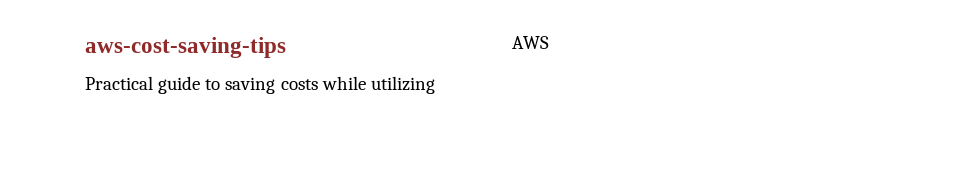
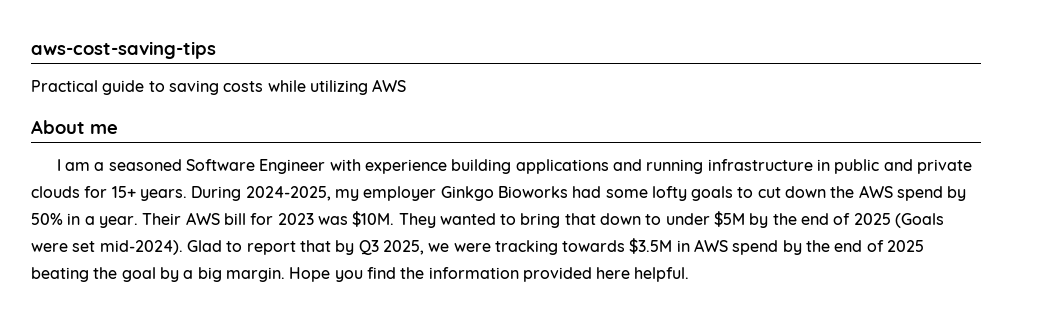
(549, 42) none -> [31,120,118,134] [56,159,972,174] [31,185,967,201] [31,211,945,228] [31,238,925,255] [31,267,690,282] // About me // I am a seasoned Software Engineer with experience building applications and running infrastructure in public and private clouds for 15+ years. During 2024-2025, my employer Ginkgo Bioworks had some lofty goals to cut down the AWS spend by 50% in a year. Their AWS bill for 2023 was $10M. They wanted to bring that down to under $5M by the end of 2025 (Goals were set mid-2024). Glad to report that by Q3 2025, we were tracking towards $3.5M in AWS spend by the end of 2025 beating the goal by a big margin. Hope you find the information provided here helpful.

